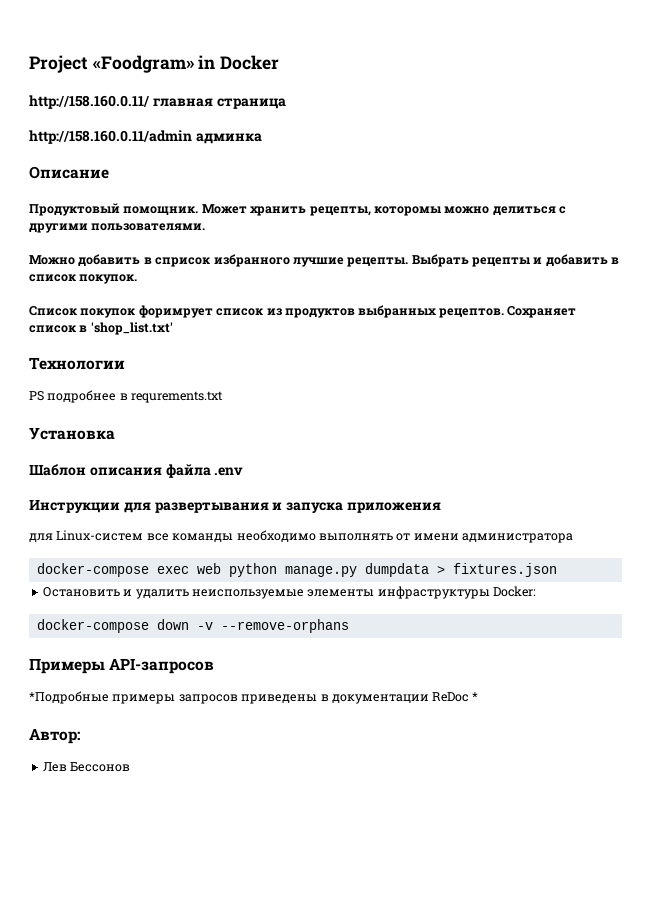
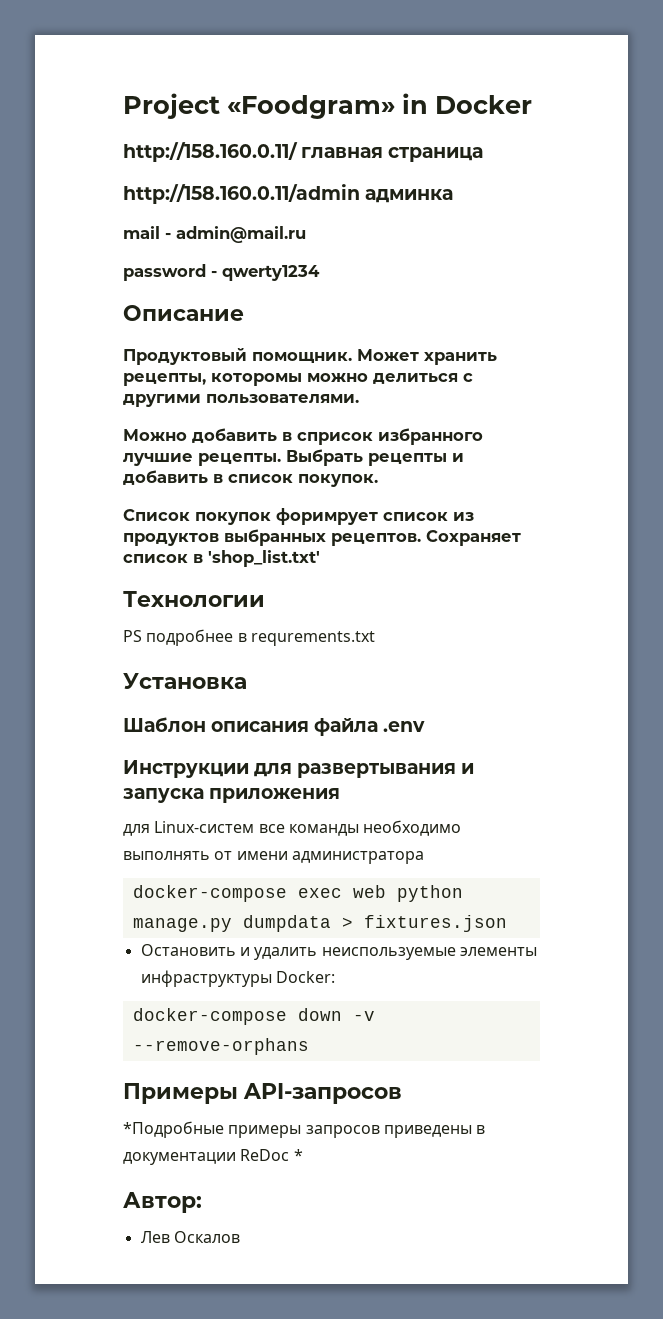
(262, 138) none -> [123,226,306,243] [123,264,320,281] // mail - admin@mail.ru // password - qwerty1234
[70,762,131,772] Бессонов -> [173,1231,240,1243] Оскалов

